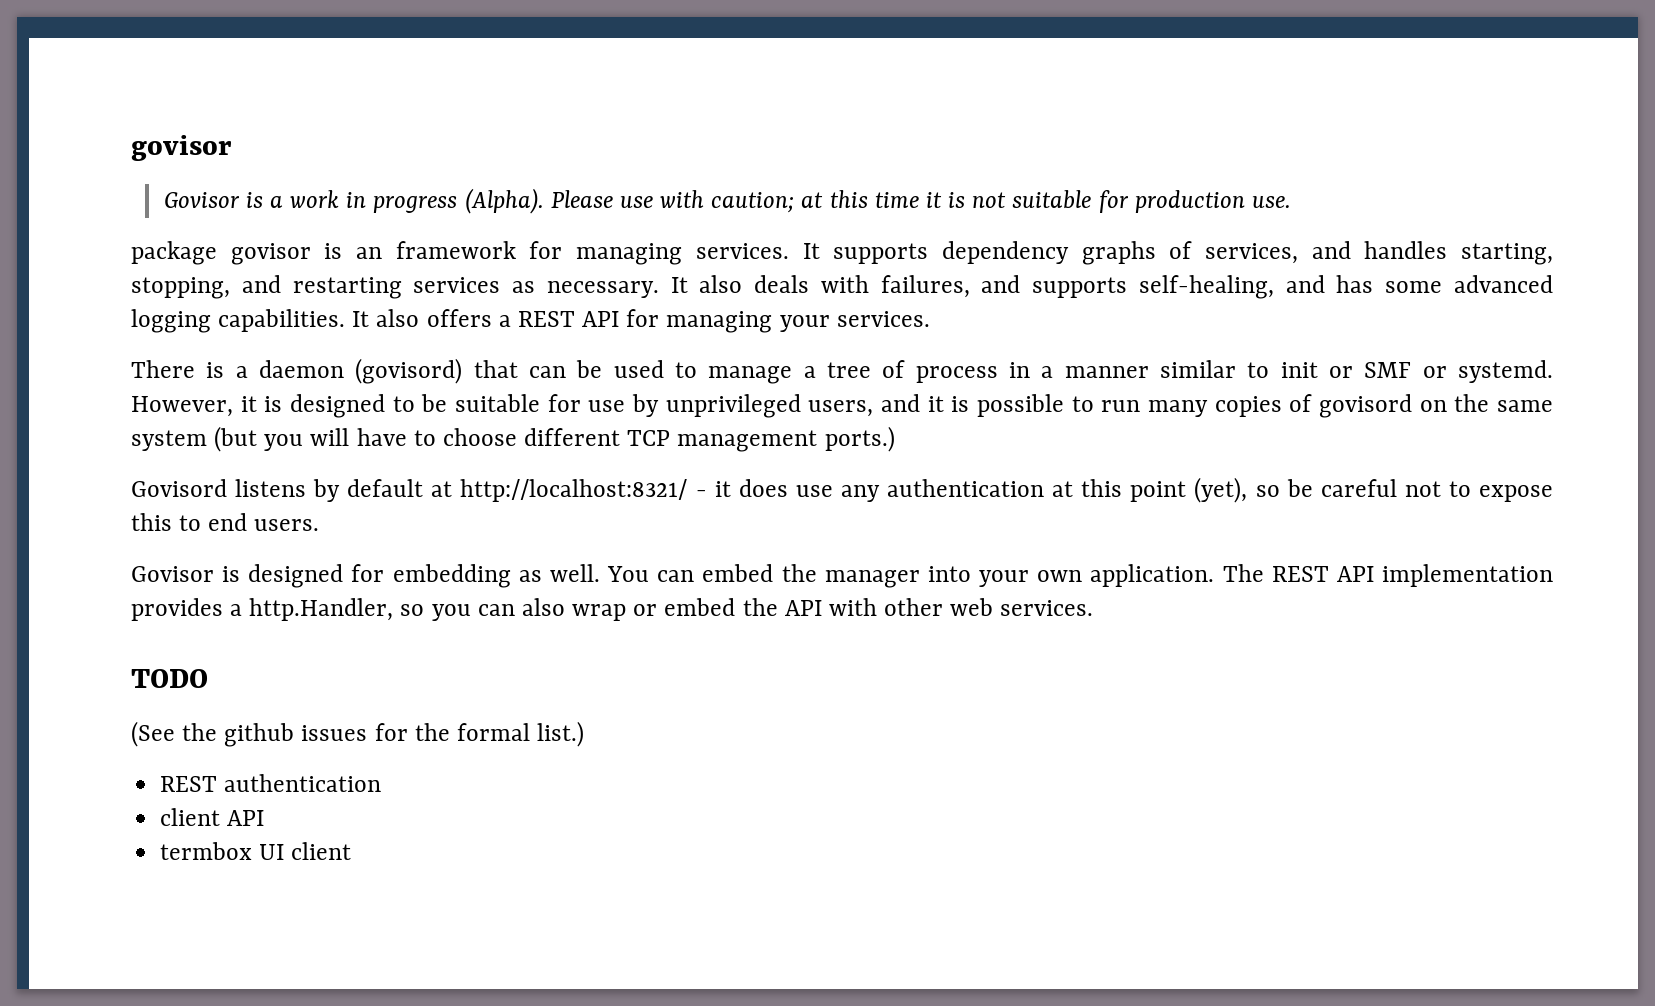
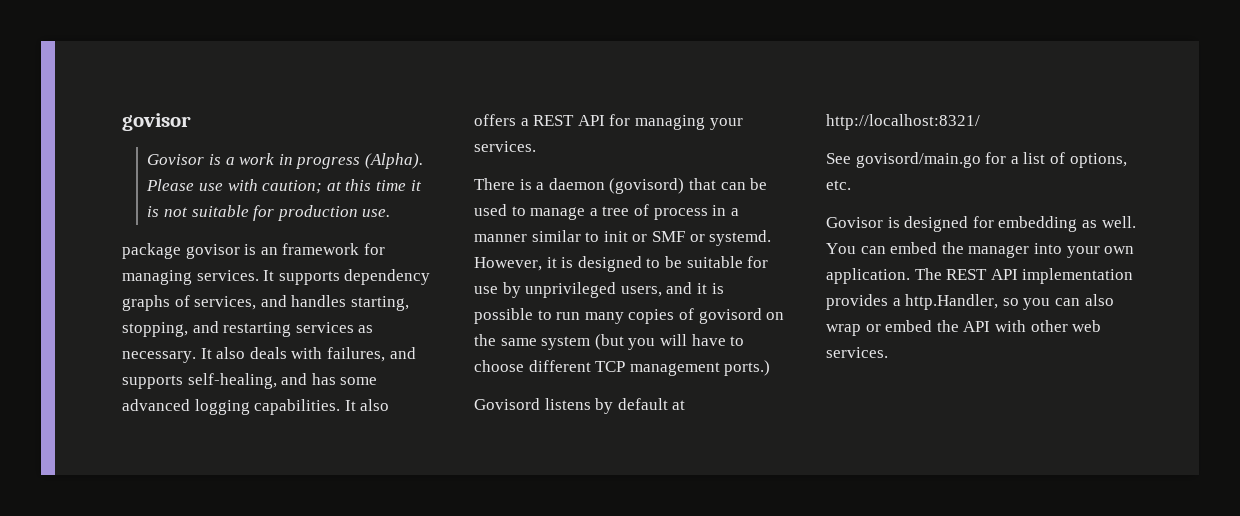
[695,477,1553,503] [131,513,320,531] - it does use any authentication at this point (yet), so be careful not to expose this to end users. -> [826,152,1127,168] [826,180,851,190] // See govisord/main.go for a list of options, etc.
[131,669,208,688] [131,721,585,747] [160,774,382,792] [160,808,265,826] [160,842,352,860] // TODO // (See the github issues for the formal list.) // REST authentication // client API // termbox UI client -> (888, 352) none

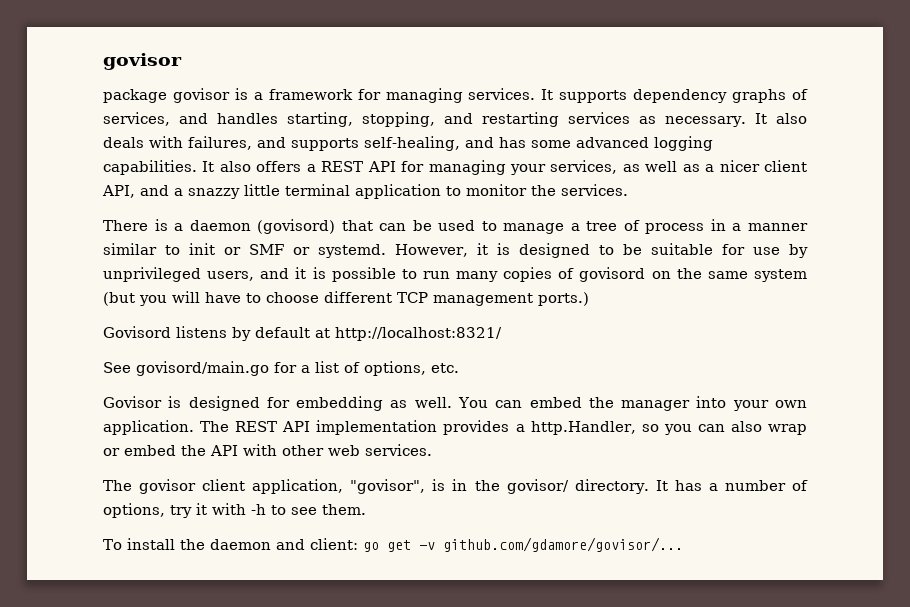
[122,113,191,131] [147,153,423,169] [146,179,422,194] [147,205,391,221] govisor // Govisor is a work in progress (Alpha). Please use with caution; at this time it is not suitable for production use. -> [103,53,182,70] govisor
[260,247,278,255] an -> [253,92,263,100] a
(743, 124) none -> [550,160,807,174] [102,184,556,199] services, as well as a nicer client API, and a snazzy little terminal application to monitor the
(888, 352) none -> [103,479,808,494] [103,503,366,518] [103,537,683,552] // The govisor client application, "govisor", is in the govisor/ directory. It has a number of options, try it with -h to see them. // To install the daemon and client: go get -v github.com/gdamore/govisor/...

